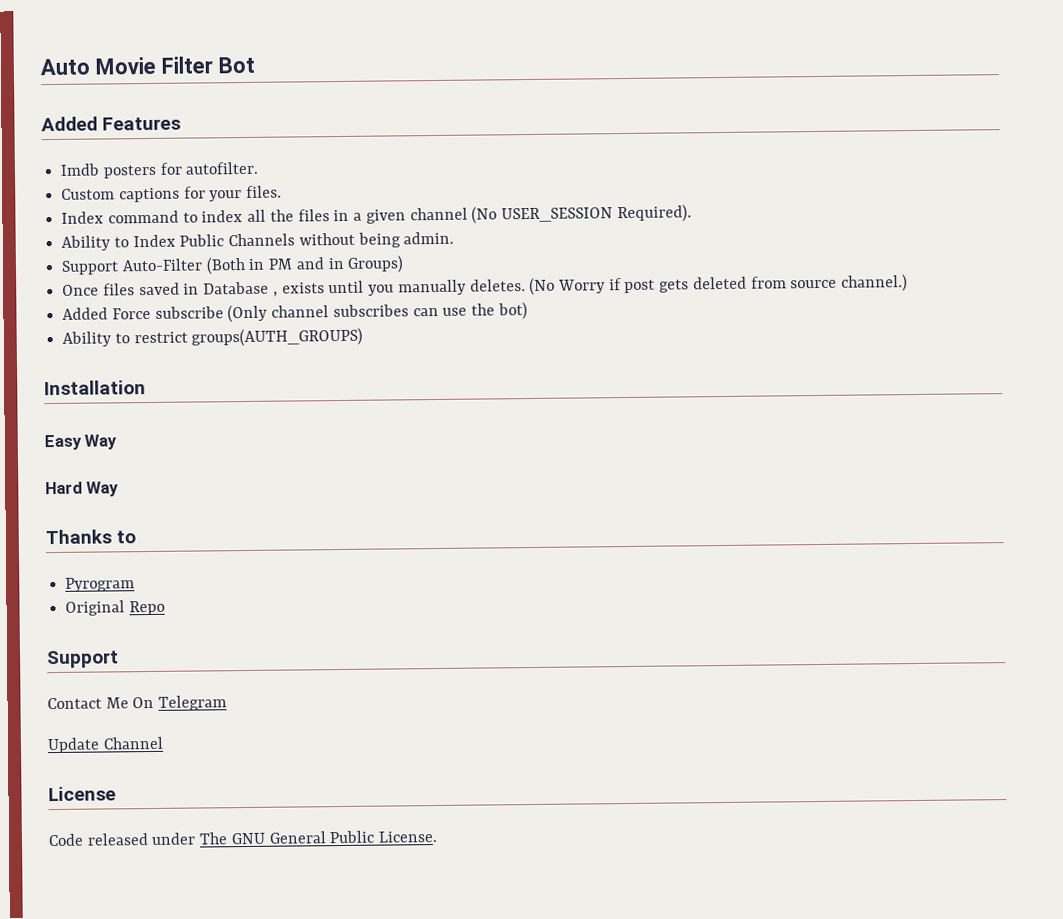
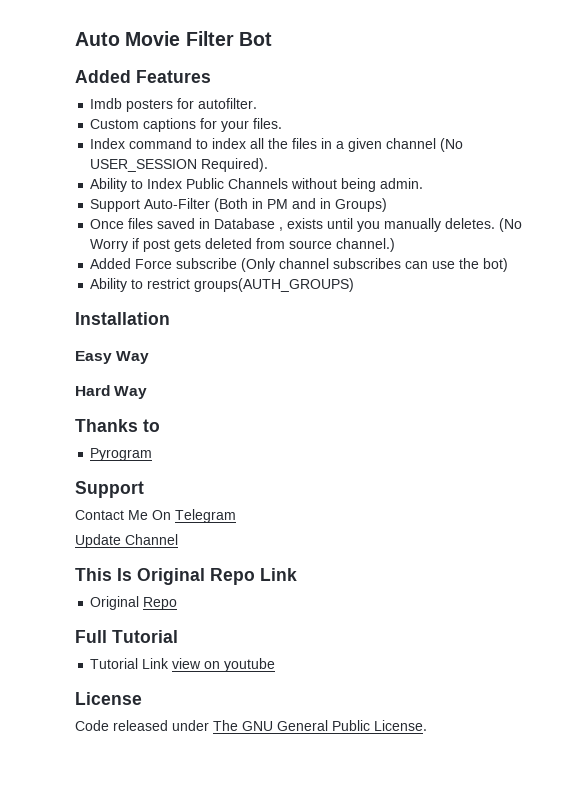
[65,600,165,616] // Original Repo -> (153, 454) none
(164, 743) none -> [75,568,297,585] [90,596,178,610] [75,630,178,643] [90,658,276,672] // This Is Original Repo Link // Original Repo // Full Tutorial // Tutorial Link view on youtube

